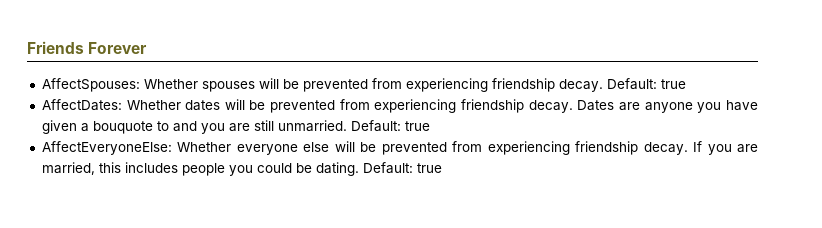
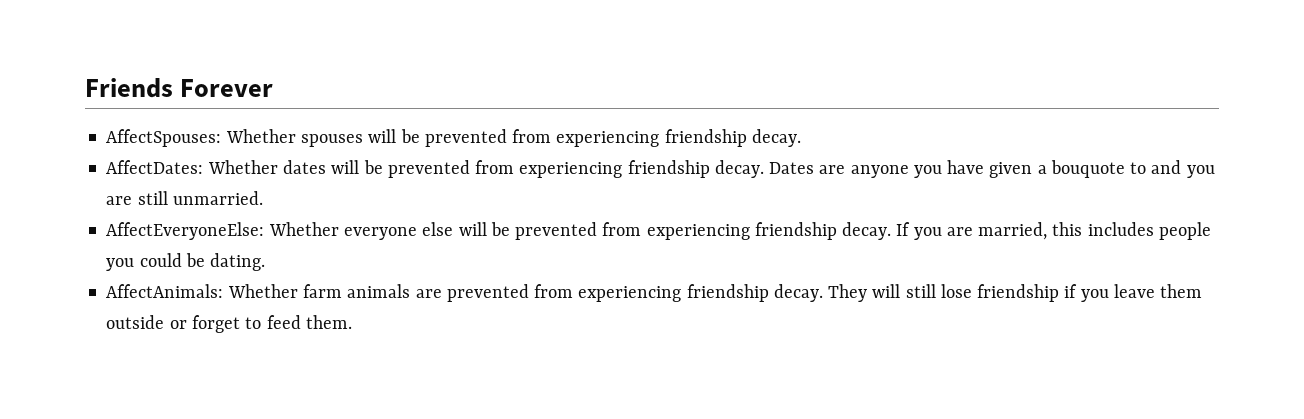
[606,78,686,90] Default: true -> (801, 138) none
[350,120,430,132] Default: true -> (263, 198) none
[362,162,442,174] Default: true -> [106,284,1203,302] [106,315,352,333] // AffectAnimals: Whether farm animals are prevented from experiencing friendship decay. They will still lose friendship if you leave them outside or forget to feed them.

